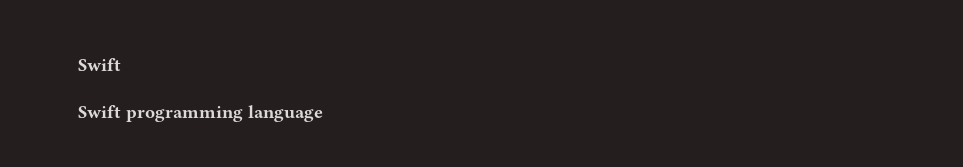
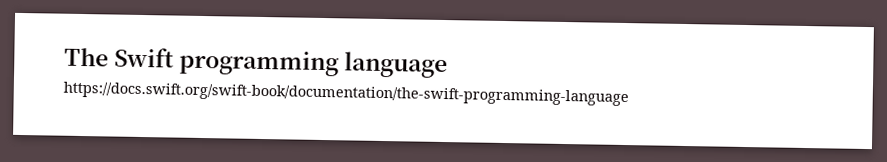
[78,58,121,71] Swift // -> [64,47,109,67] The
(323, 113) none -> [63,81,629,107] // https://docs.swift.org/swift-book/documentation/the-swift-programming-language

